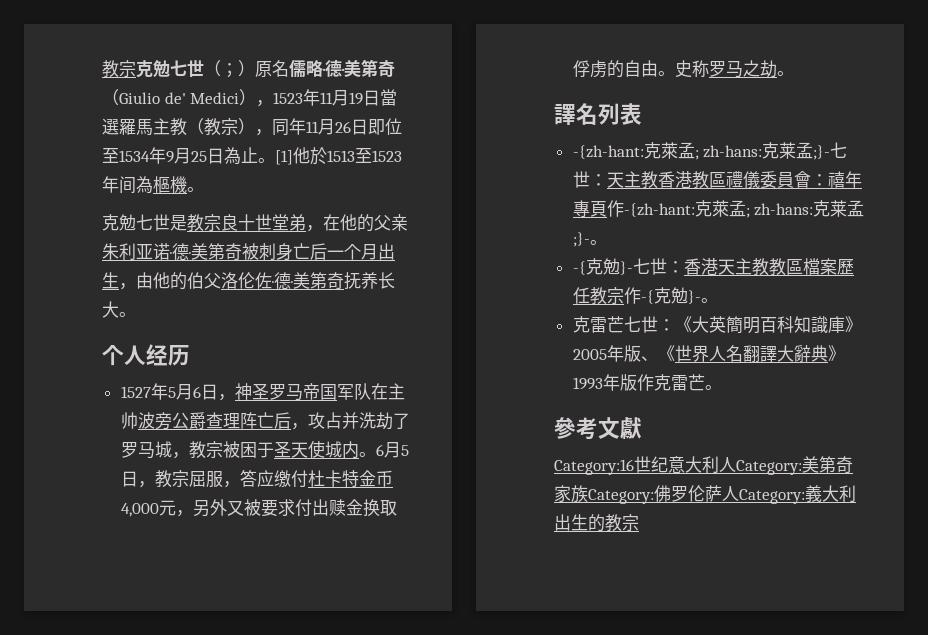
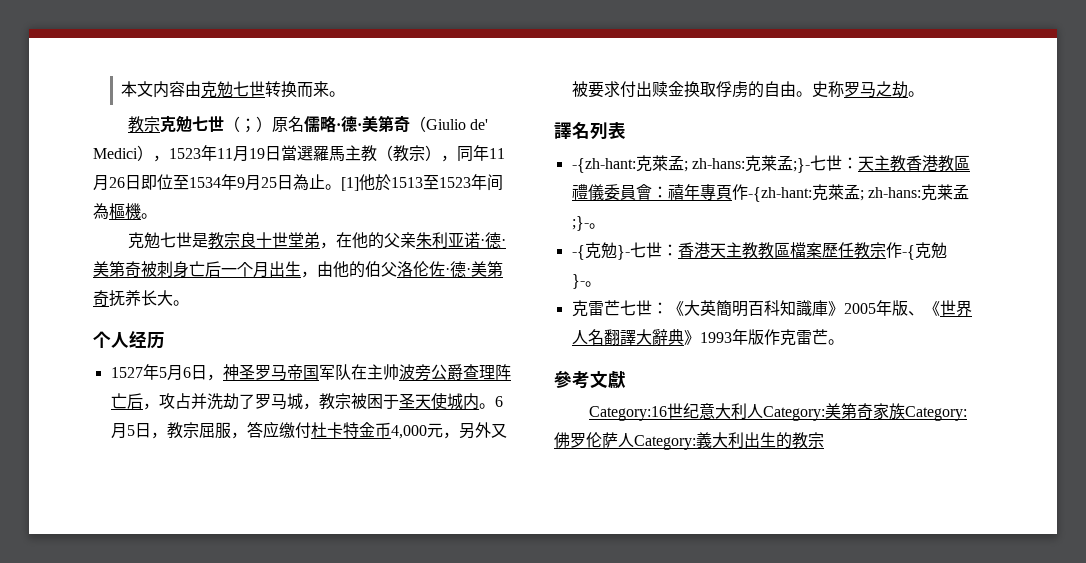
(102, 69) none -> [121,81,346,98] 本文内容由克勉七世转换而来。 //

